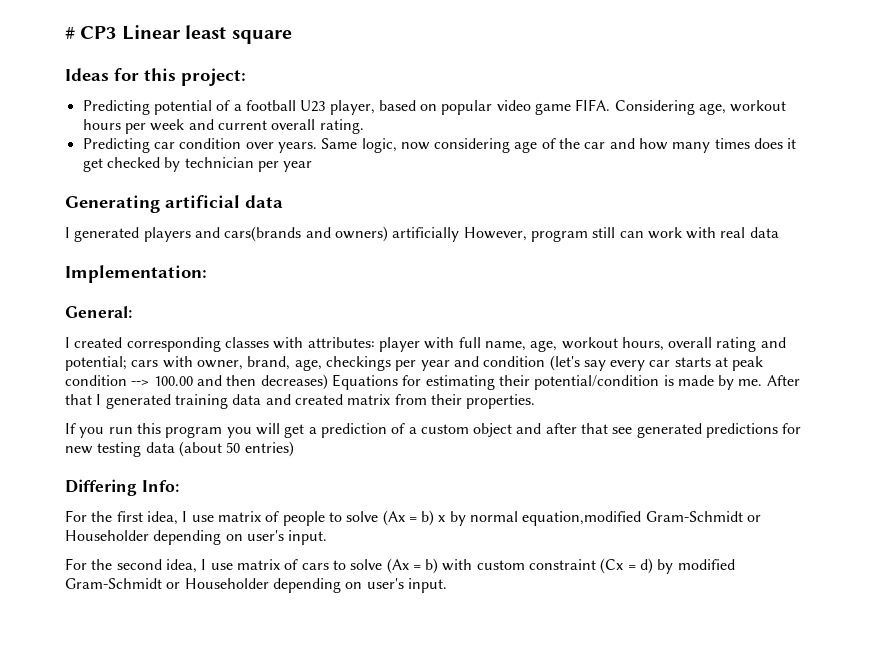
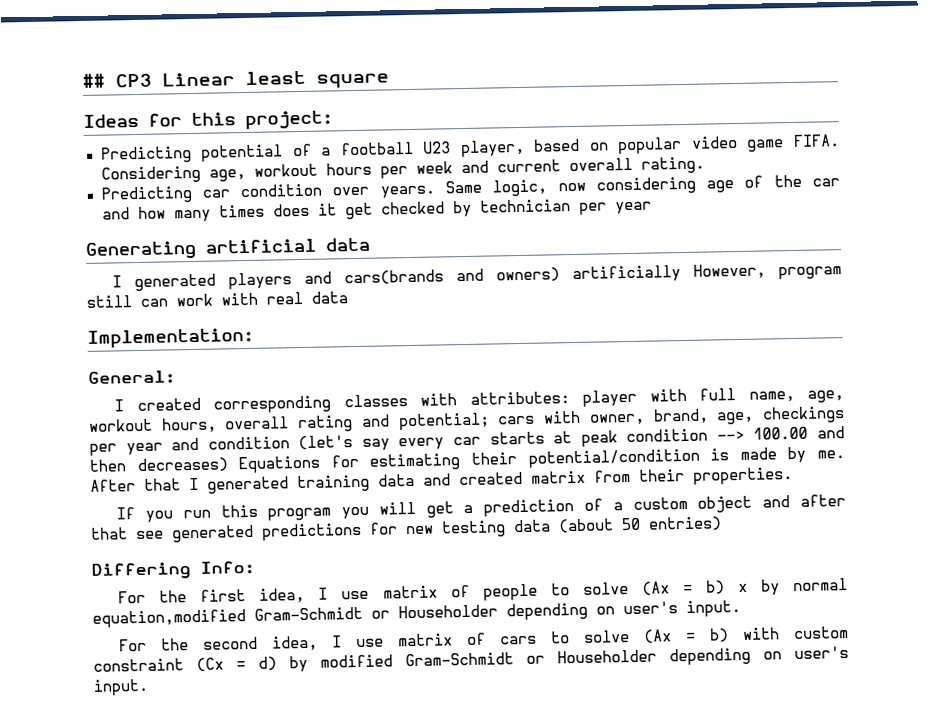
[65,27,75,39] # -> [82,73,105,88] ##

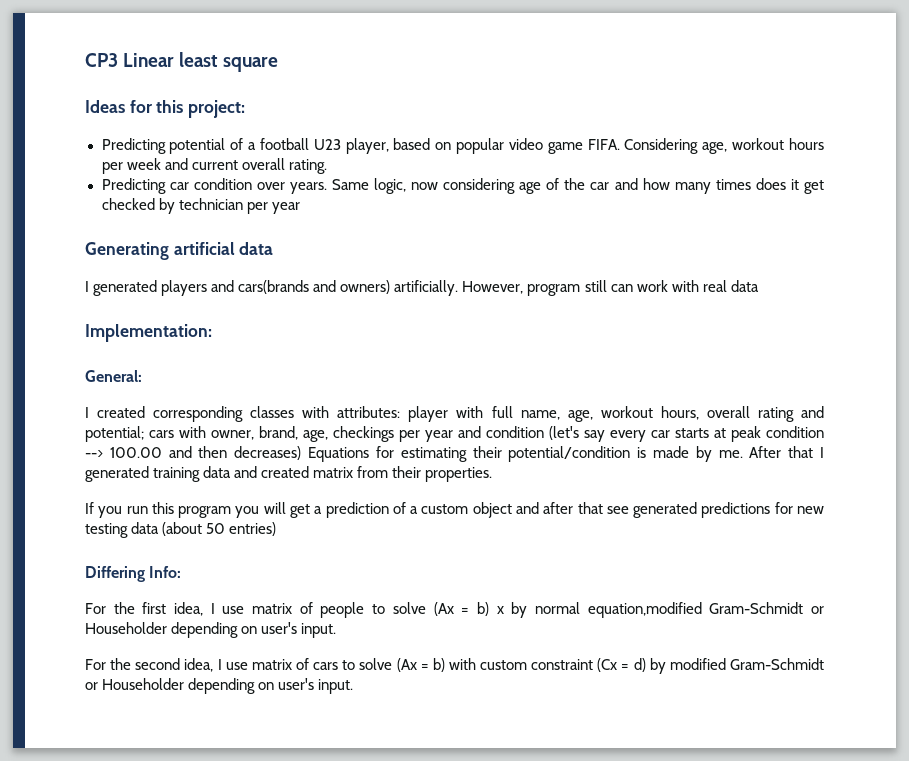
[82,73,105,88] ## -> (85, 60) none
[572,265,682,284] artificially -> [394,280,459,296] artificially.

